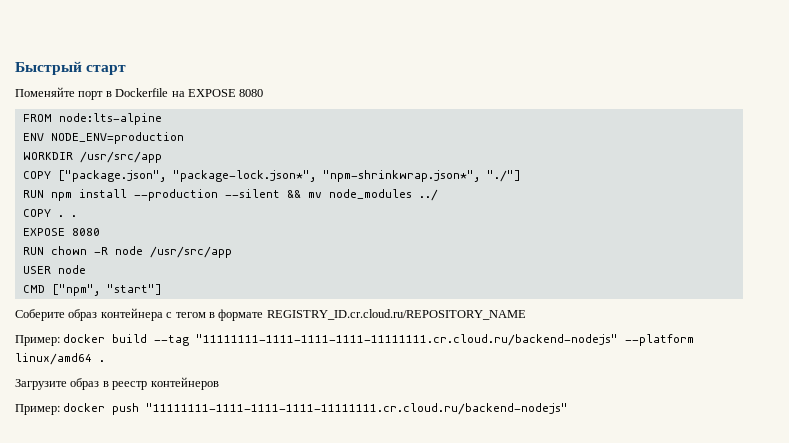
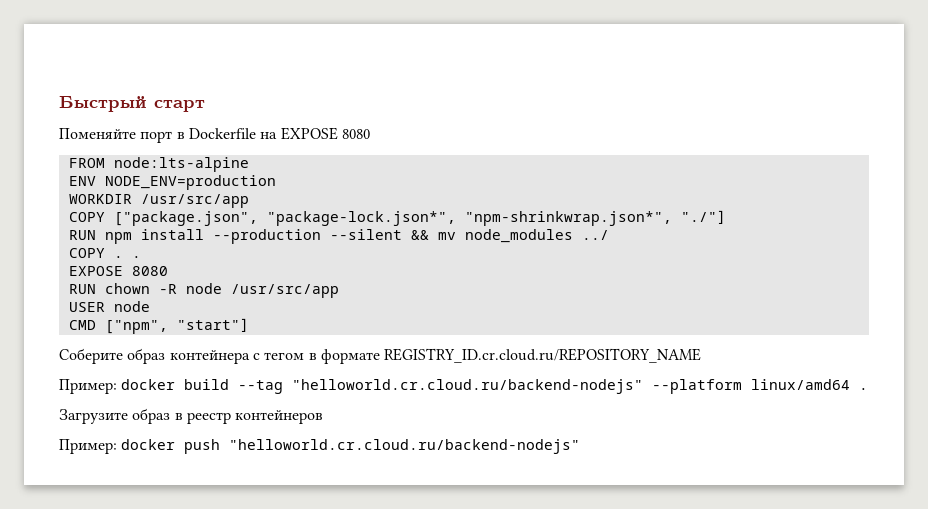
[196,334,619,346] "11111111-1111-1111-1111-11111111.cr.cloud.ru/backend-nodejs" -> [292,379,644,394] "helloworld.cr.cloud.ru/backend-nodejs"
[146,403,569,415] "11111111-1111-1111-1111-11111111.cr.cloud.ru/backend-nodejs" -> [229,439,581,454] "helloworld.cr.cloud.ru/backend-nodejs"

